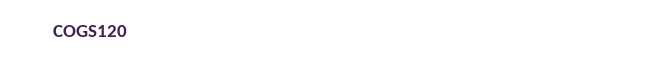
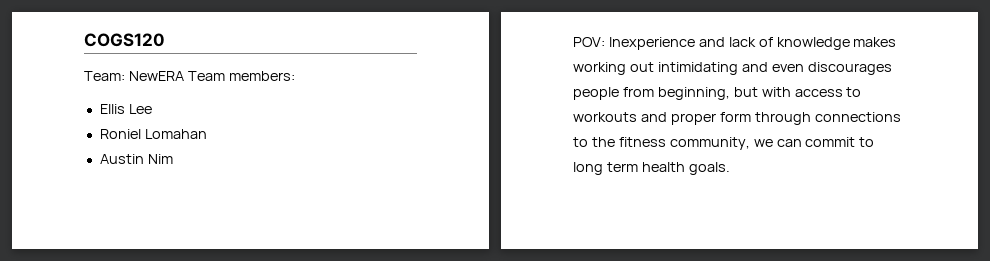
(127, 31) none -> [84,71,295,81] [99,104,152,114] [99,129,207,139] [99,154,173,164] [573,37,897,50] [573,62,892,75] [573,87,862,100] [573,112,901,125] [573,137,875,150] [573,162,730,175] // Team: NewERA Team members: // Ellis Lee // Roniel Lomahan // Austin Nim // POV: Inexperience and lack of knowledge makes working out intimidating and even discourages people from beginning, but with access to workouts and proper form through connections to the fitness community, we can commit to long term health goals.

